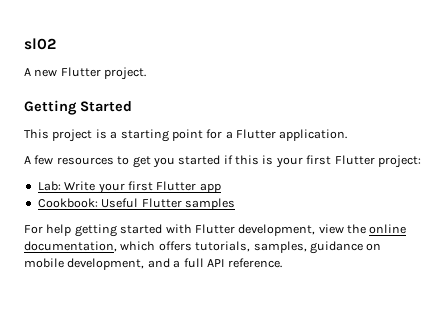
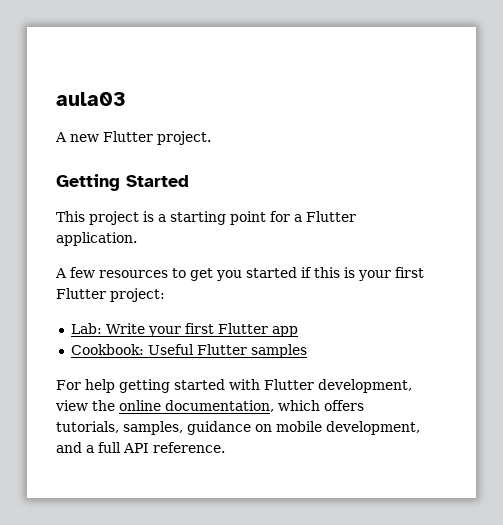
[24,38,56,50] sl02 -> [56,92,126,106] aula03

